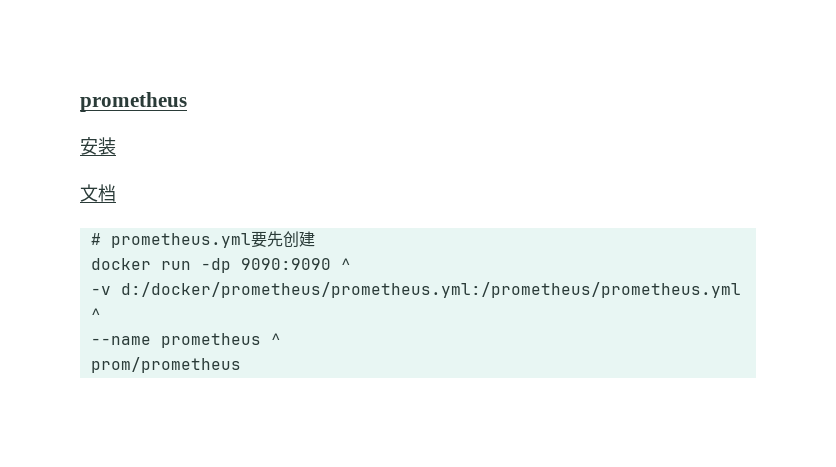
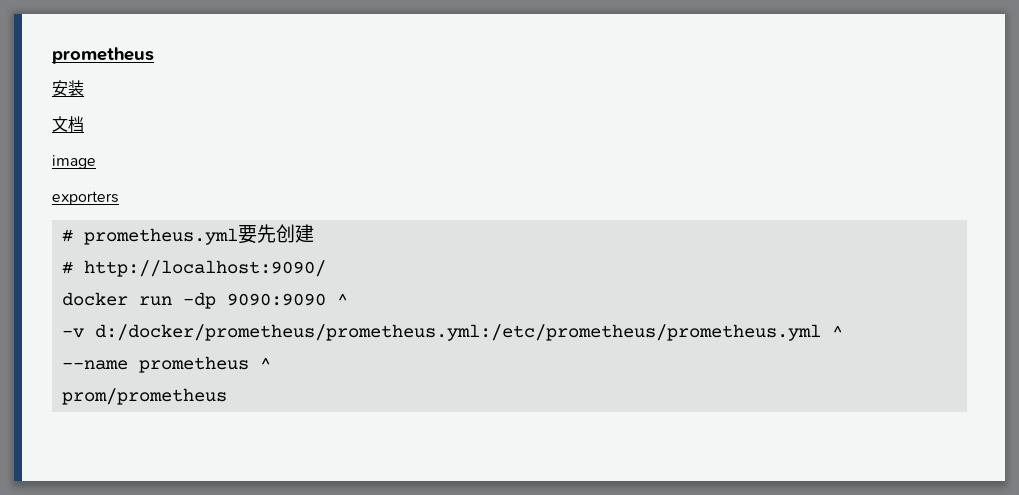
(116, 193) none -> [52,155,96,169] [52,191,119,205] // image // exporters
(315, 239) none -> [61,260,326,277] // # http://localhost:9090/
[120,282,741,298] d:/docker/prometheus/prometheus.yml:/prometheus/prometheus.yml -> [94,324,821,341] d:/docker/prometheus/prometheus.yml:/etc/prometheus/prometheus.yml

